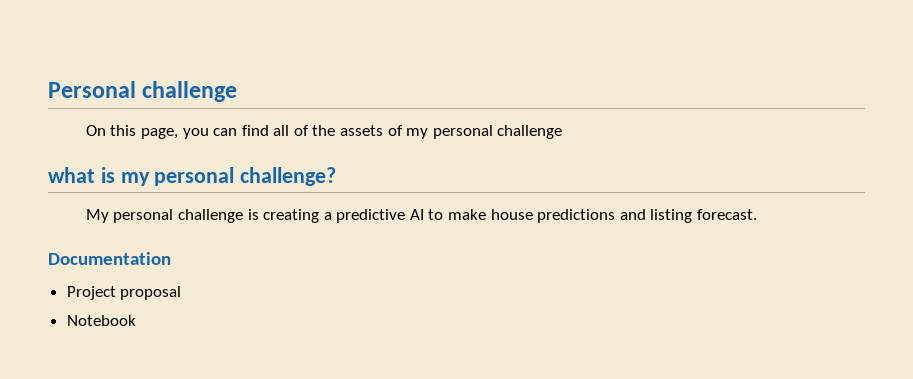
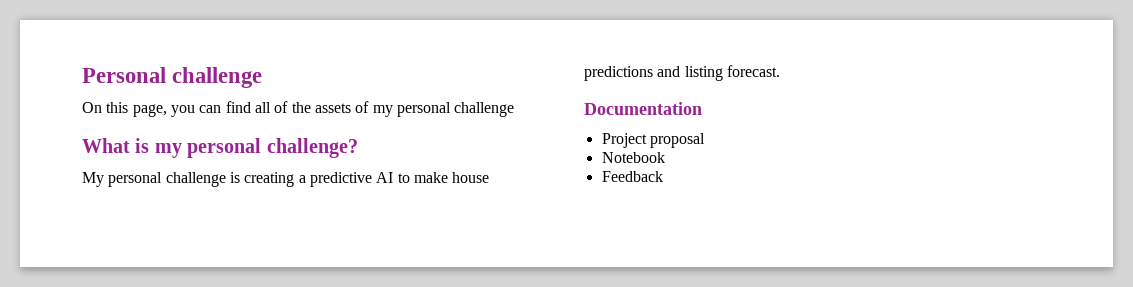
[48,167,95,183] what -> [82,138,130,153] What
(136, 320) none -> [601,171,663,182] // Feedback

